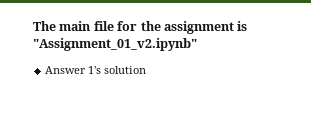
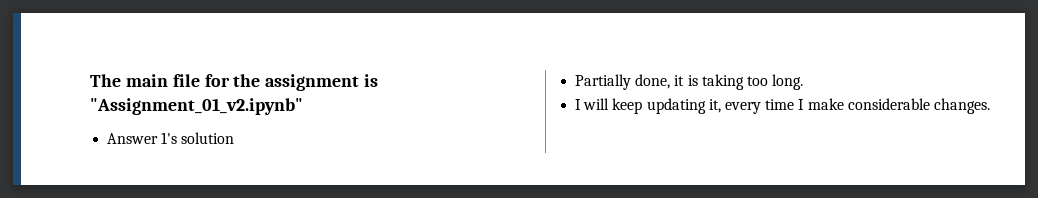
(147, 70) none -> [575,74,804,90] [575,98,990,114] // Partially done, it is taking too long. // I will keep updating it, every time I make considerable changes.

